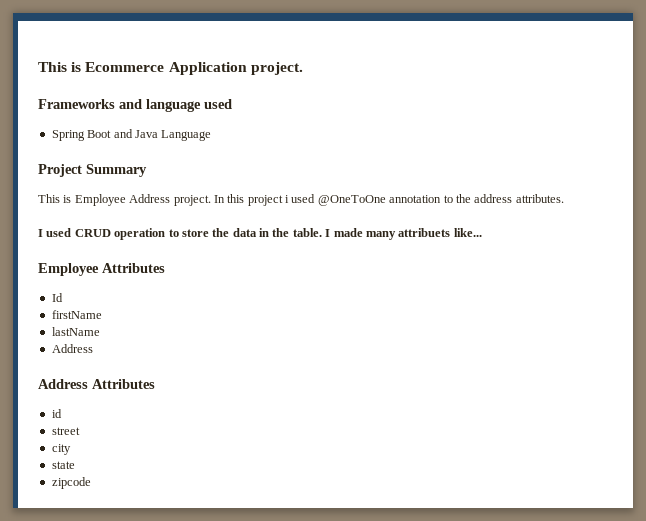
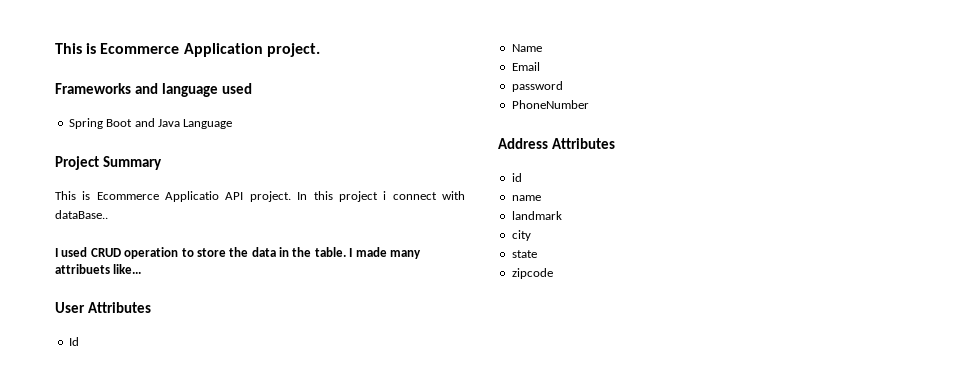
[74,194,171,206] Employee Address -> [96,191,244,202] Ecommerce Applicatio API
[291,194,564,206] used @OneToOne annotation to the address attributes. -> [392,191,466,200] [55,210,108,219] connect with dataBase..
[38,263,99,276] Employee -> [55,302,85,313] User
[51,310,102,319] [51,327,100,336] [51,344,93,353] firstName // lastName // Address -> [511,44,542,52] [511,62,540,71] [511,81,563,92] [511,100,589,109] Name // Email // password // PhoneNumber
[51,427,80,435] street -> [511,195,541,201] [511,211,562,220] name // landmark

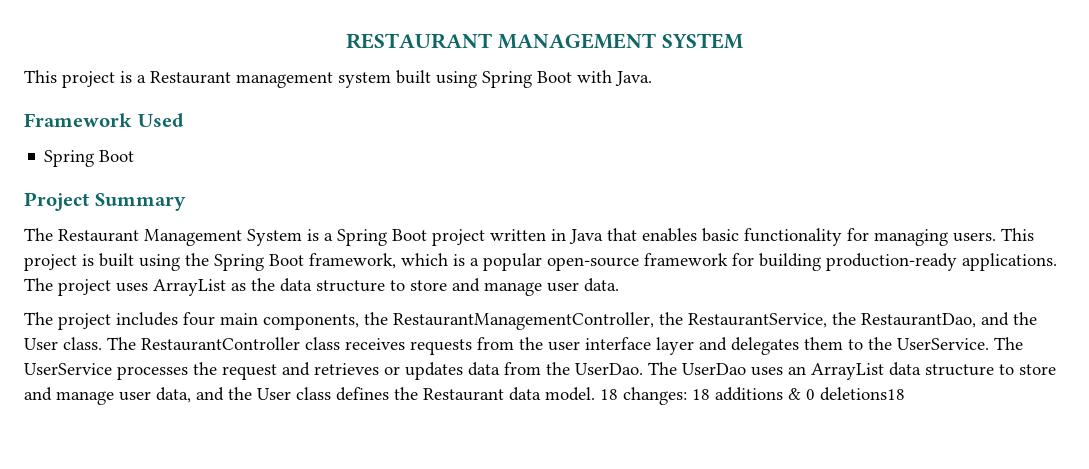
[55,43,320,57] [55,83,252,97] [68,118,233,129] This is Ecommerce Application project. // Frameworks and language used // Spring Boot and Java Language -> [346,33,743,49] [24,70,652,88] [24,113,184,127] [44,150,135,167] RESTAURANT MANAGEMENT SYSTEM // This project is a Restaurant management system built using Spring Boot with Java. // Framework Used // Spring Boot
[55,191,466,202] [55,210,108,219] [55,247,421,259] [55,264,142,274] [55,302,151,313] [68,337,79,346] [511,44,542,52] [511,62,540,71] [511,81,563,92] [511,100,589,109] [498,138,615,149] [511,173,522,182] [511,195,541,201] [511,211,562,220] [511,230,531,241] [511,250,537,258] [511,268,553,279] This is Ecommerce Applicatio API project. In this project i connect with dataBase.. // I used CRUD operation to store the data in the table. I made many attribuets like... // User Attributes // Id // Name // Email // password // PhoneNumber // Address Attributes // id // name // landmark // city // state // zipcode -> [24,228,1034,246] [24,253,1057,271] [24,278,619,296] [24,312,1037,330] [24,337,1023,355] [24,362,1056,380] [24,387,905,405] The Restaurant Management System is a Spring Boot project written in Java that enables basic functionality for managing users. This project is built using the Spring Boot framework, which is a popular open-source framework for building production-ready applications. The project uses ArrayList as the data structure to store and manage user data. // The project includes four main components, the RestaurantManagementController, the RestaurantService, the RestaurantDao, and the User class. The RestaurantController class receives requests from the user interface layer and delegates them to the UserService. The UserService processes the request and retrieves or updates data from the UserDao. The UserDao uses an ArrayList data structure to store and manage user data, and the User class defines the Restaurant data model. 18 changes: 18 additions & 0 deletions18

